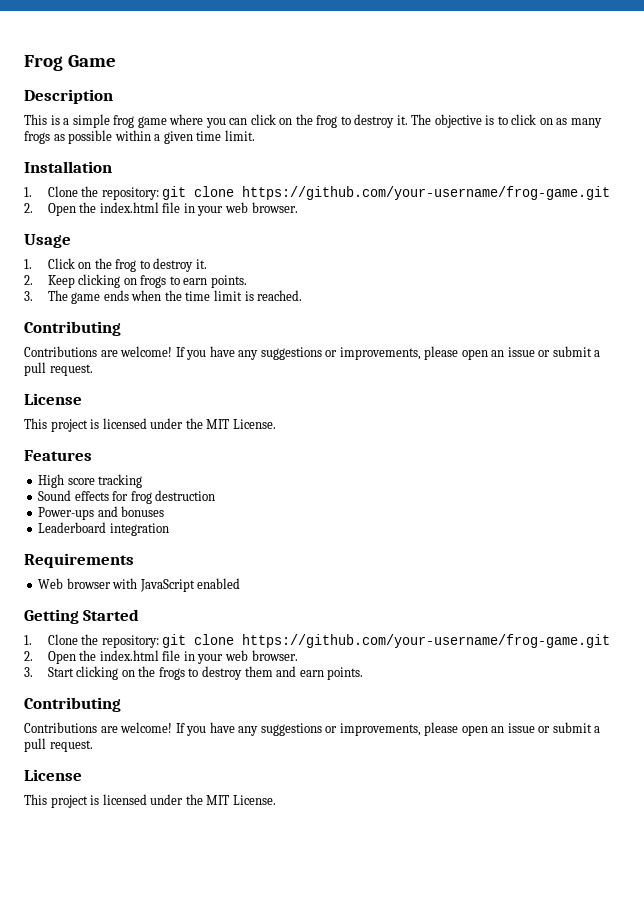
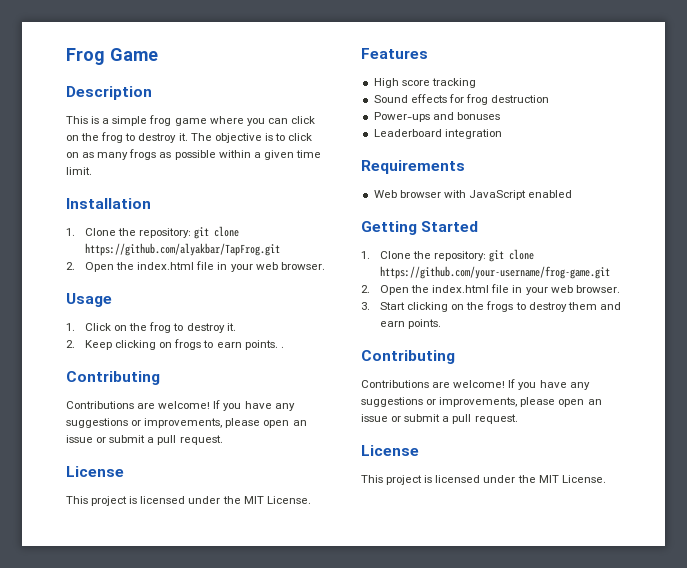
[242,186,611,200] https://github.com/your-username/frog-game.git -> [85,243,281,256] https://github.com/alyakbar/TapFrog.git
[24,290,303,304] // 3. The game ends when the time limit is reached. -> [280,346,284,348] .

